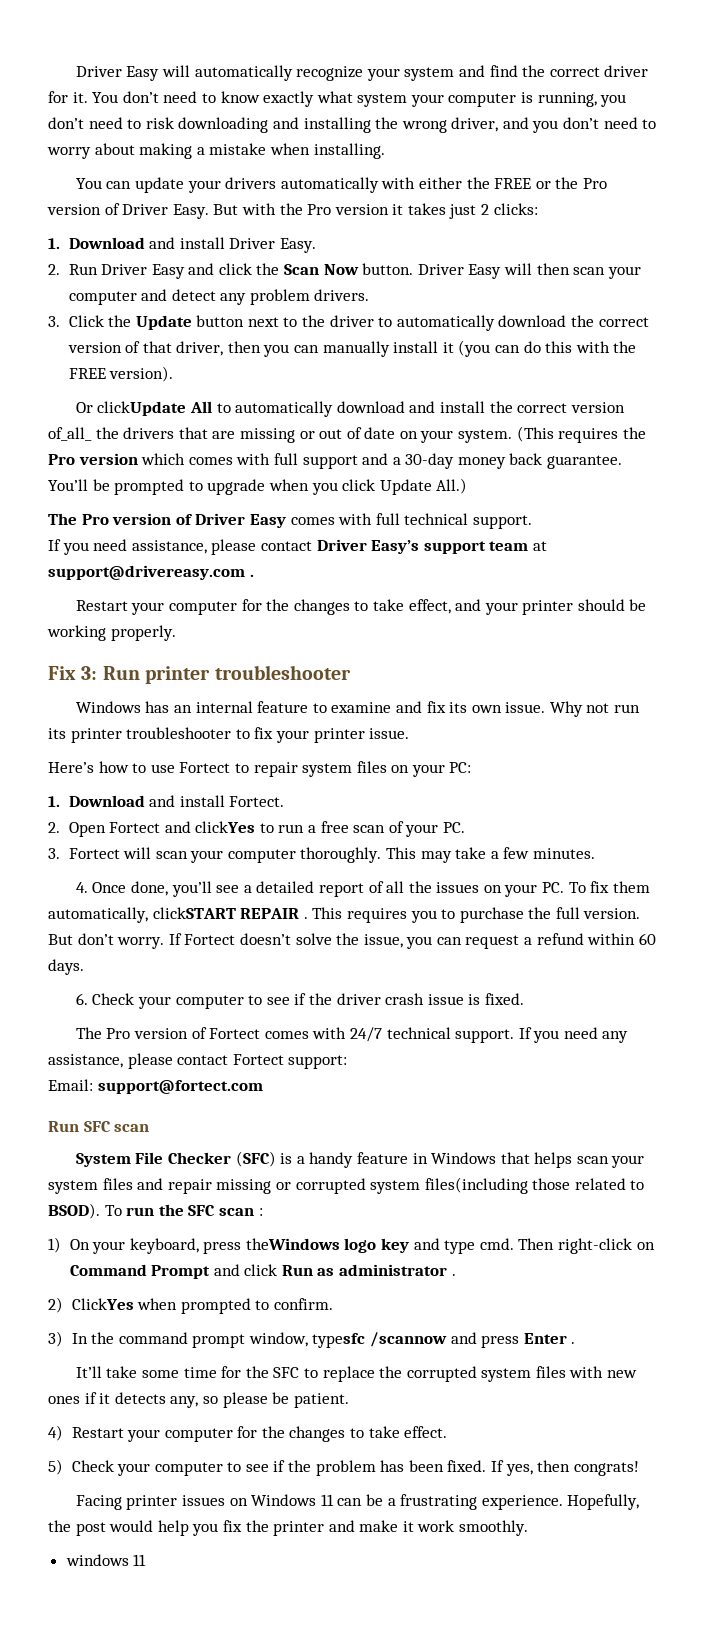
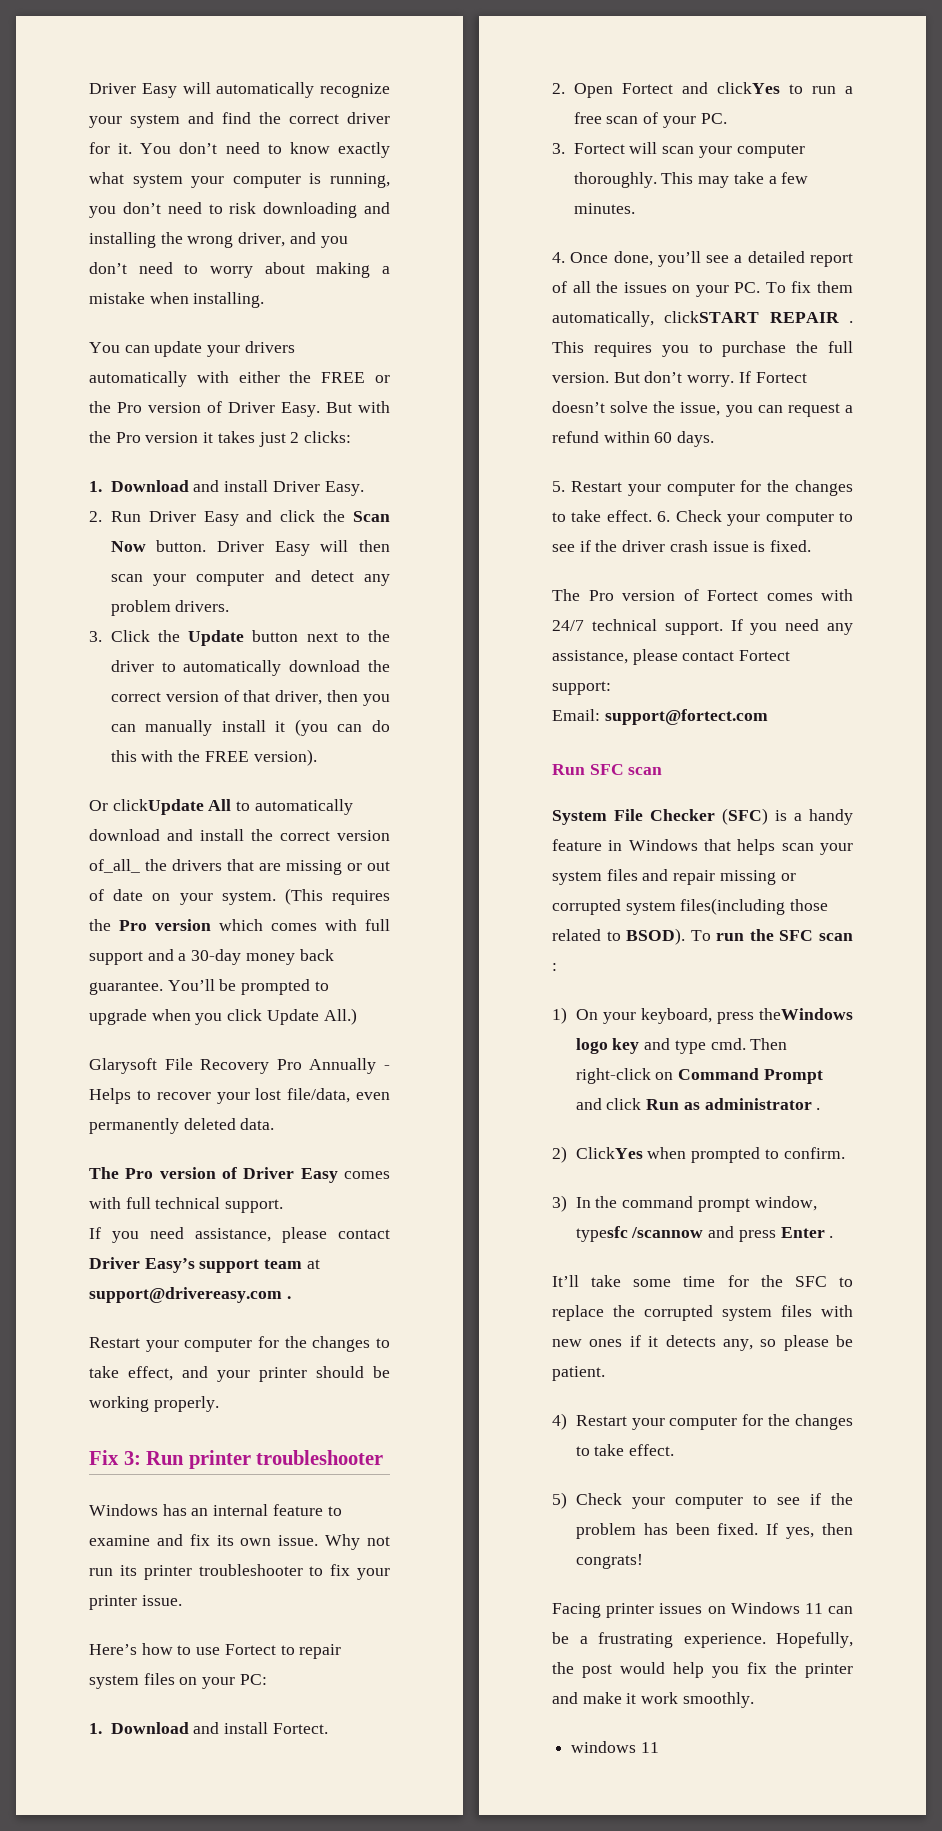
(468, 486) none -> [89,1058,390,1074] [89,1088,390,1104] [89,1118,275,1134] // Glarysoft File Recovery Pro Annually - Helps to recover your lost file/data, even permanently deleted data.
(84, 967) none -> [552,480,853,496] [552,510,652,522] 5. Restart your computer for the changes to take effect.

